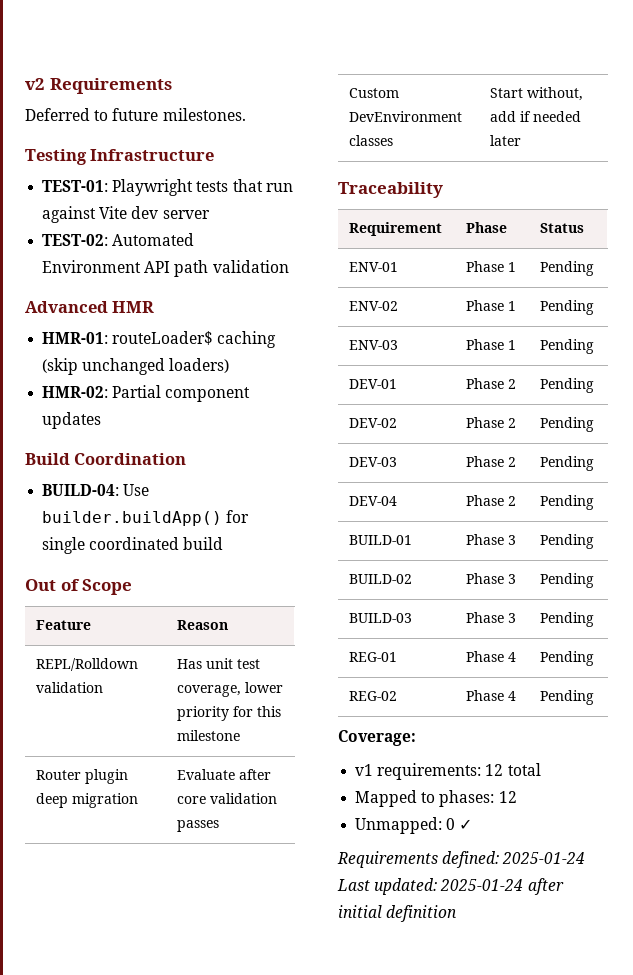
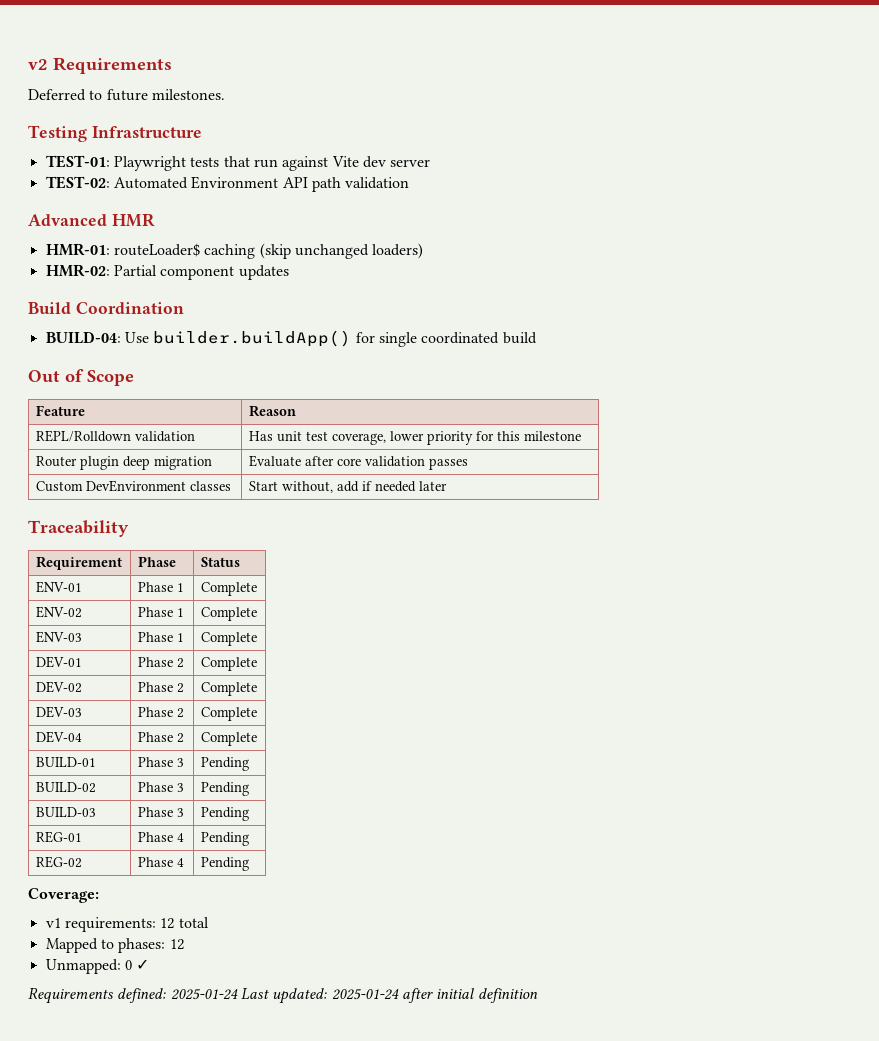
[539,261,594,276] Pending -> [200,582,257,596] Complete
[539,300,594,315] Pending -> [200,607,257,621] Complete
[539,339,594,354] Pending -> [200,632,257,646] Complete
[539,378,594,393] Pending -> [200,657,257,671] Complete
[539,417,594,432] Pending -> [200,682,257,696] Complete
[539,456,594,471] Pending -> [200,707,257,721] Complete
[539,495,594,510] Pending -> [200,732,257,746] Complete

